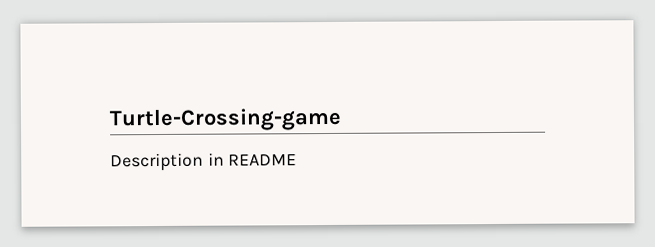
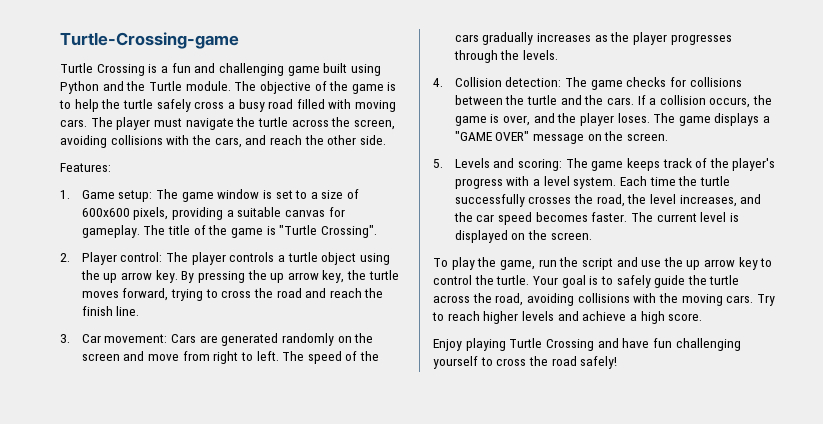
[110,152,298,172] Description in README -> [60,63,381,76] [60,81,397,94] [59,99,397,112] [60,117,395,130] [60,135,386,148] [60,163,111,172] [60,189,360,202] [81,207,345,220] [81,225,377,238] [60,252,390,265] [80,270,399,283] [81,288,384,301] [81,306,140,316] [60,333,374,346] [81,351,380,364] [454,32,732,45] [453,50,558,63] [433,77,742,90] [454,95,773,108] [454,113,771,126] [454,131,668,144] [433,158,776,171] [454,176,730,189] [454,194,762,207] [453,212,739,225] [454,230,592,243] [433,257,773,270] [433,275,740,288] [433,293,775,306] [432,311,703,324] [433,338,741,351] [433,356,618,369] Turtle Crossing is a fun and challenging game built using Python and the Turtle module. The objective of the game is to help the turtle safely cross a busy road filled with moving cars. The player must navigate the turtle across the screen, avoiding collisions with the cars, and reach the other side. // Features: // 1. Game setup: The game window is set to a size of 600x600 pixels, providing a suitable canvas for gameplay. The title of the game is "Turtle Crossing". // 2. Player control: The player controls a turtle object using the up arrow key. By pressing the up arrow key, the turtle moves forward, trying to cross the road and reach the finish line. // 3. Car movement: Cars are generated randomly on the screen and move from right to left. The speed of the cars gradually increases as the player progresses through the levels. // 4. Collision detection: The game checks for collisions between the turtle and the cars. If a collision occurs, the game is over, and the player loses. The game displays a "GAME OVER" message on the screen. // 5. Levels and scoring: The game keeps track of the player's progress with a level system. Each time the turtle successfully crosses the road, the level increases, and the car speed becomes faster. The current level is displayed on the screen. // To play the game, run the script and use the up arrow key to control the turtle. Your goal is to safely guide the turtle across the road, avoiding collisions with the moving cars. Try to reach higher levels and achieve a high score. // Enjoy playing Turtle Crossing and have fun challenging yourself to cross the road safely!

